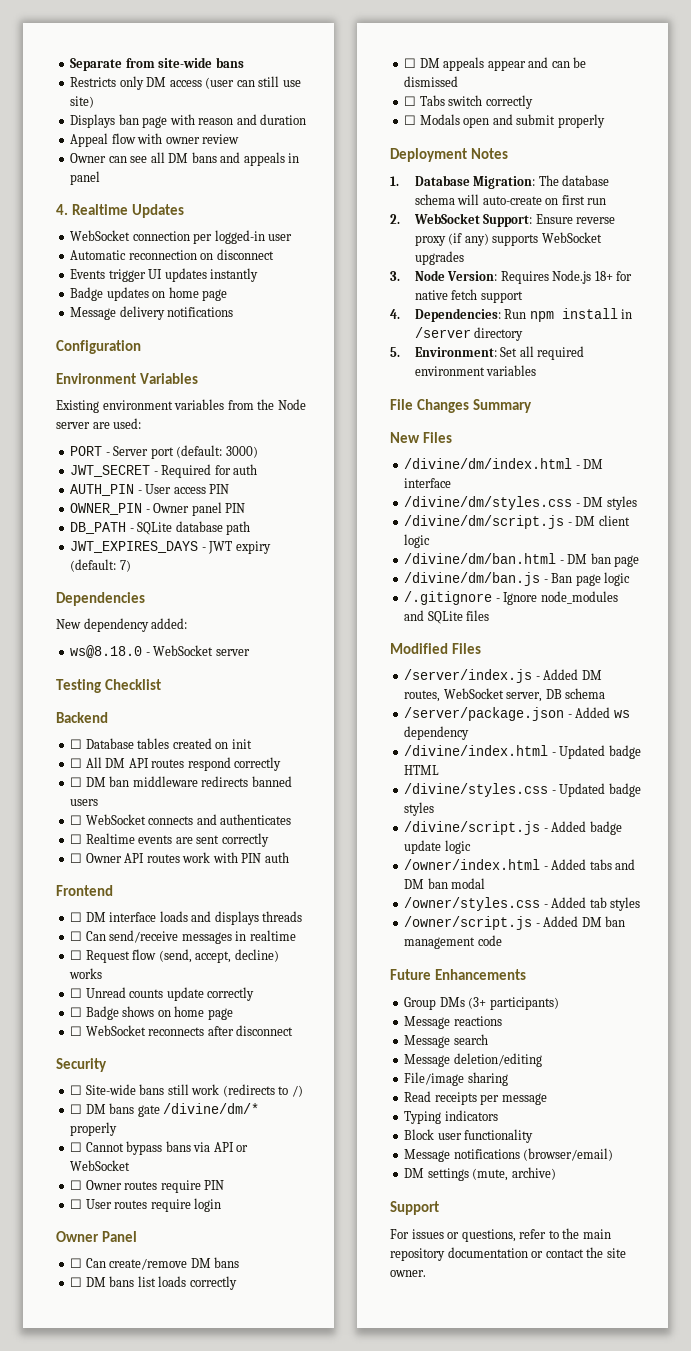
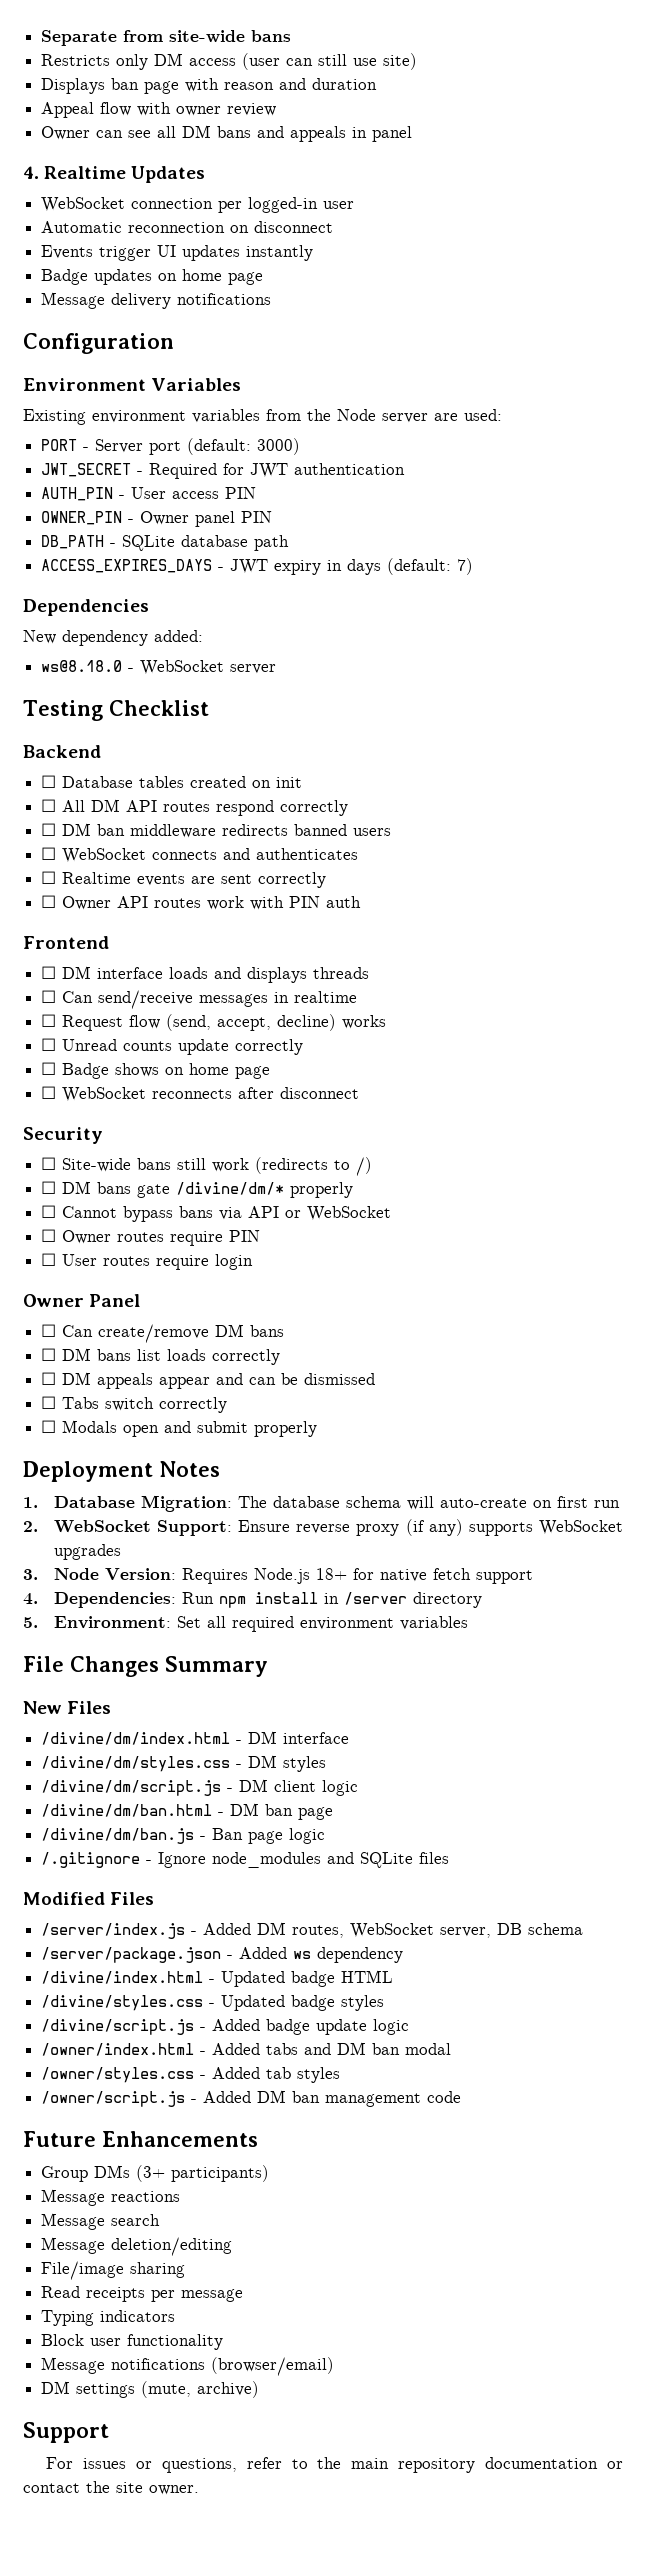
[233,464,258,475] auth -> [250,463,406,478] JWT authentication
[70,541,199,553] JWT_EXPIRES_DAYS -> [41,559,213,573] ACCESS_EXPIRES_DAYS
(271, 547) none -> [327,559,382,575] in days

